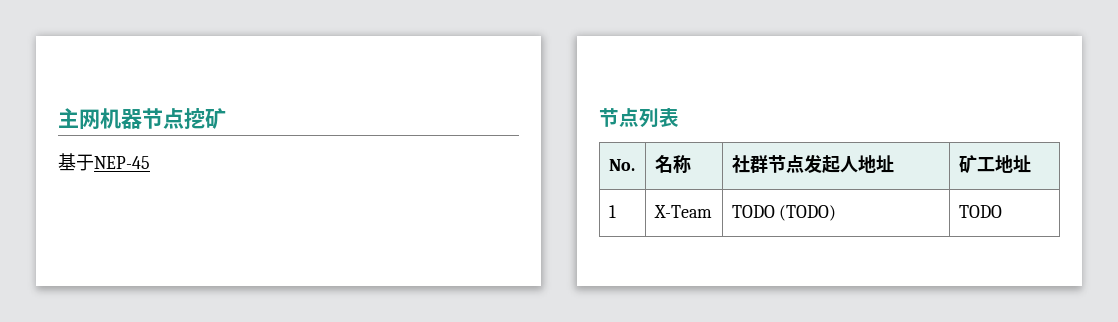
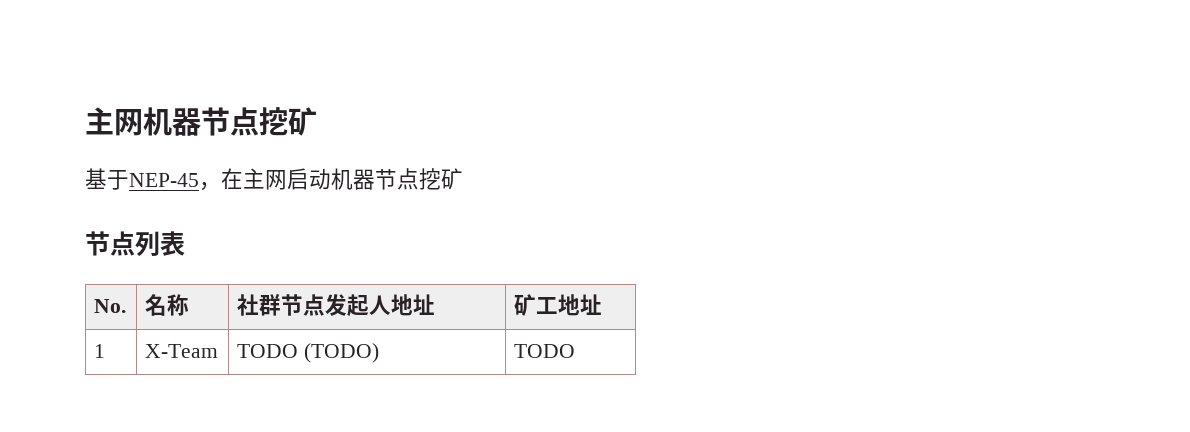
(150, 162) none -> [199,168,463,191] ，在主网启动机器节点挖矿

